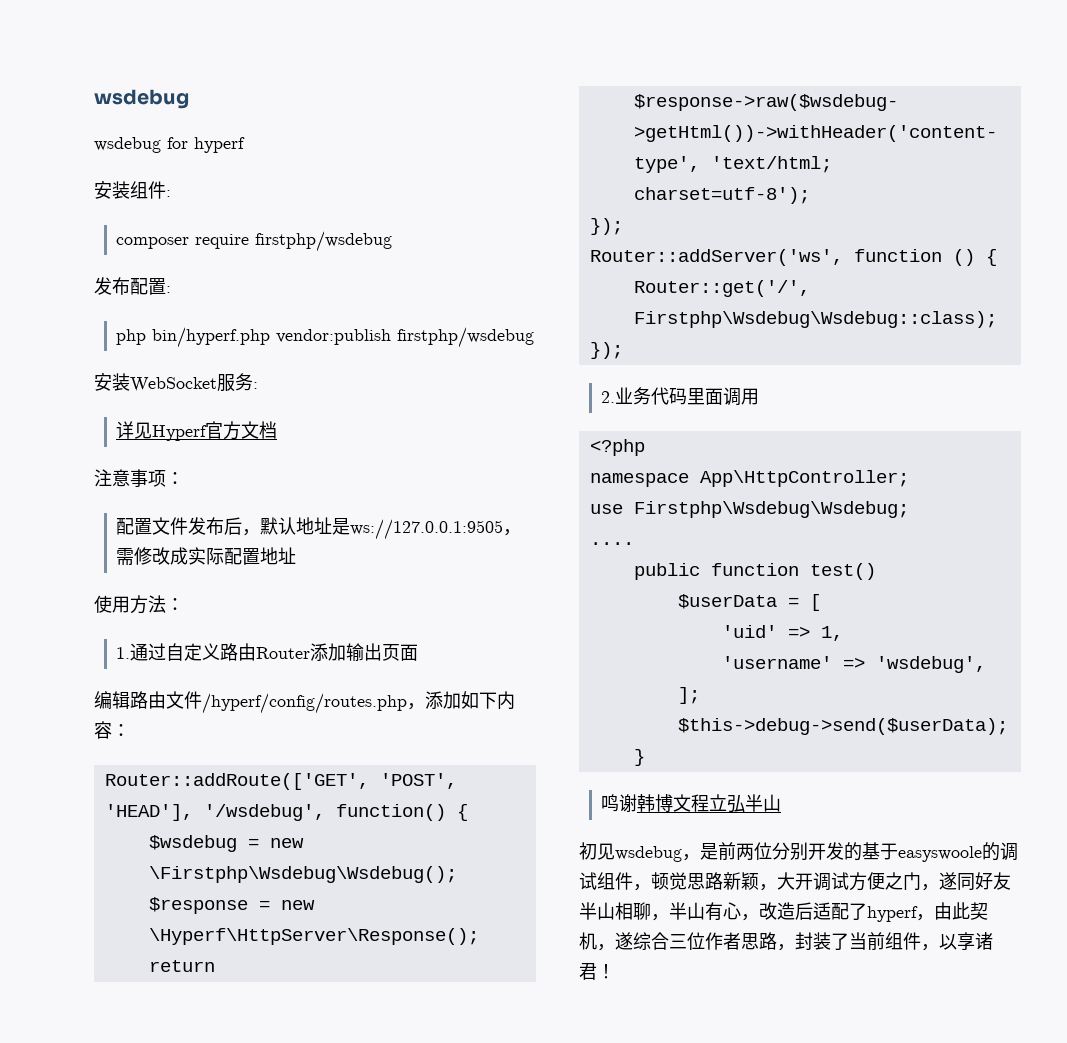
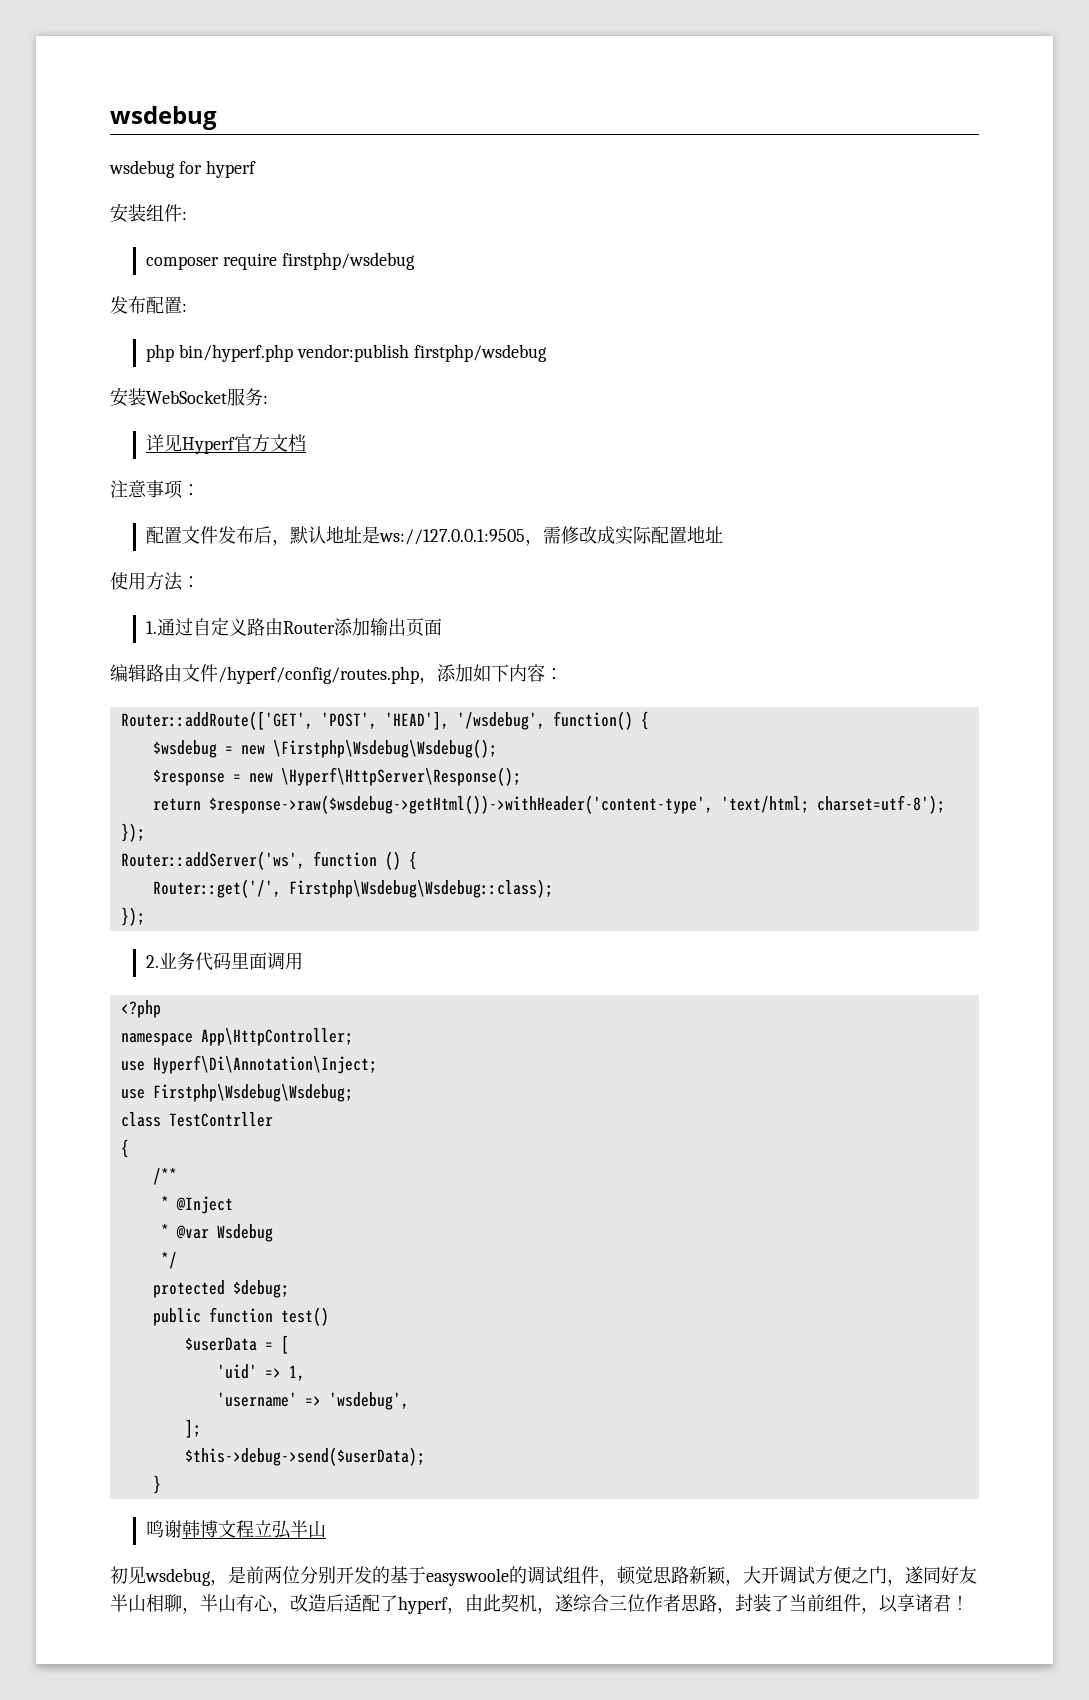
(909, 478) none -> [120,1055,377,1074] // use Hyperf\Di\Annotation\Inject;
[589,542,634,545] .... -> [120,1112,273,1127] [120,1139,129,1158] [152,1168,177,1185] [160,1196,233,1214] [160,1224,273,1242] [160,1252,177,1269] [152,1280,289,1298] class TestContrller // { // /** // * @Inject // * @var Wsdebug // */ // protected $debug;

